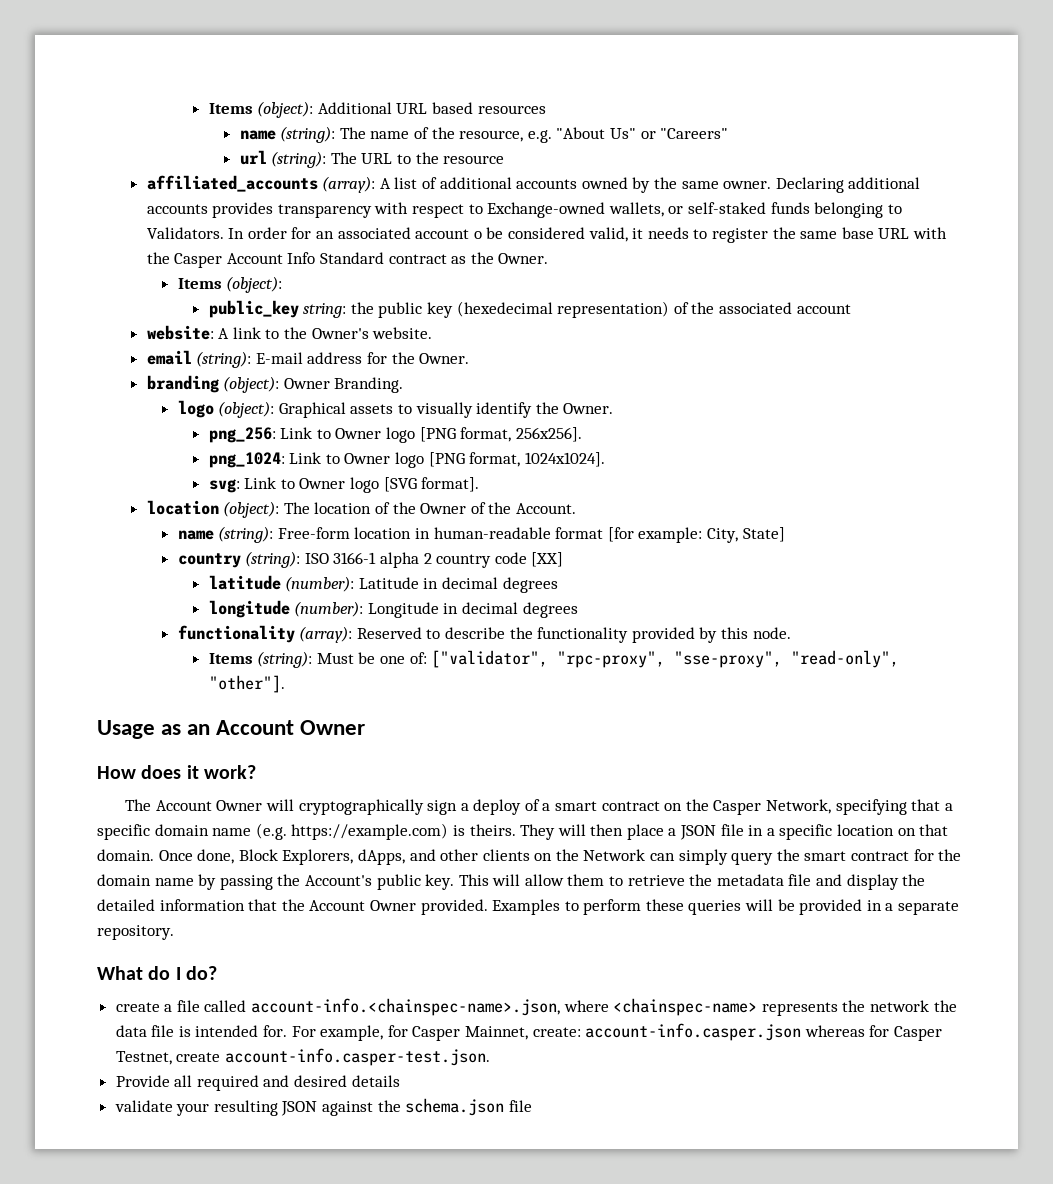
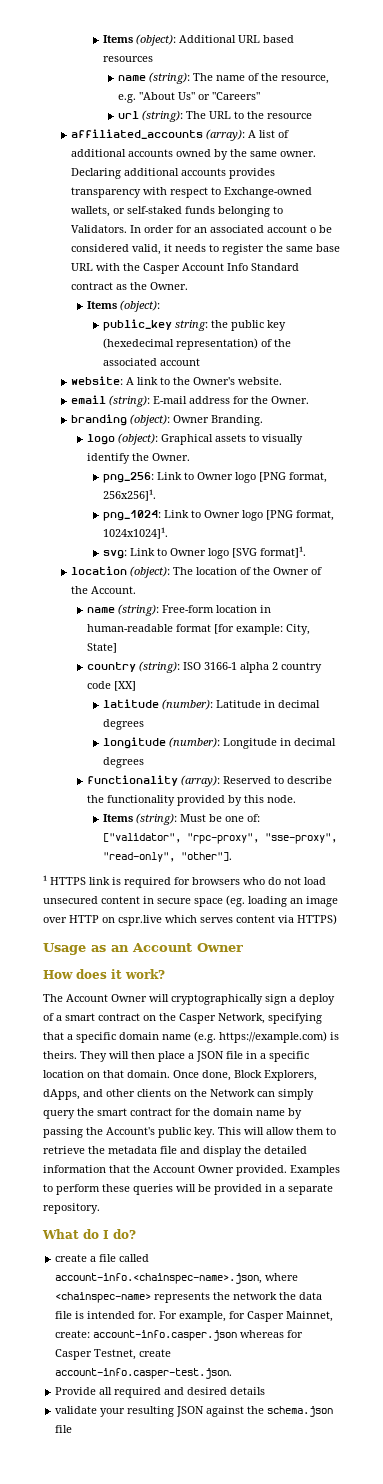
[515,427,582,442] 256x256]. -> [102,489,156,501] 256x256]¹.
[524,452,605,467] 1024x1024]. -> [102,527,168,539] 1024x1024]¹.
[421,477,480,492] format]. -> [259,546,306,558] format]¹.
(285, 684) none -> [43,875,326,888] [43,895,338,907] [43,914,337,926] // ¹ HTTPS link is required for browsers who do not load unsecured content in secure space (eg. loading an image over HTTP on cspr.live which serves content via HTTPS)

